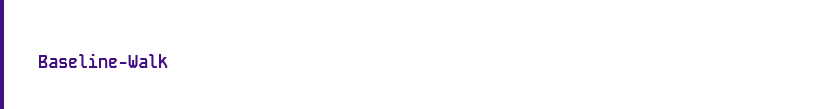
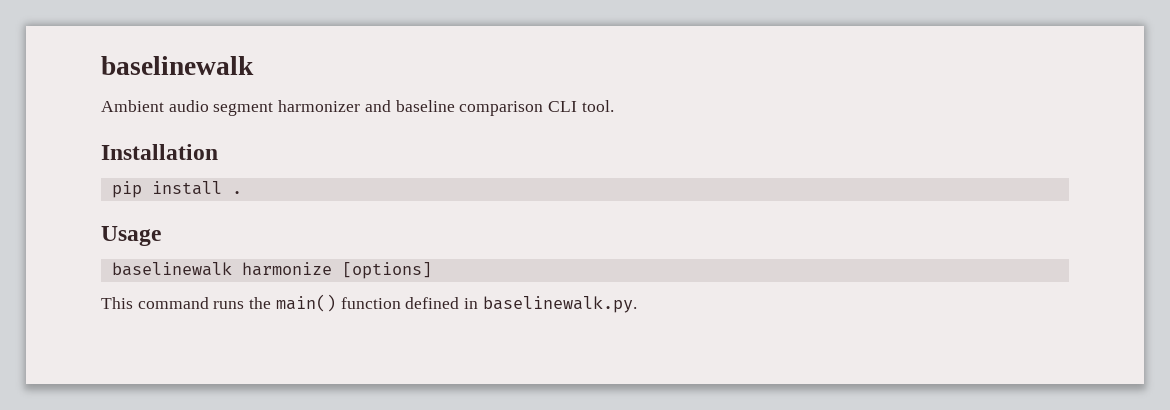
[38,53,168,68] Baseline-Walk -> [101,56,254,75] [101,100,614,116] [101,144,218,160] [111,181,242,198] [101,226,161,246] [111,262,432,279] [101,294,637,313] baselinewalk // Ambient audio segment harmonizer and baseline comparison CLI tool. // Installation // pip install . // Usage // baselinewalk harmonize [options] // This command runs the main() function defined in baselinewalk.py.

